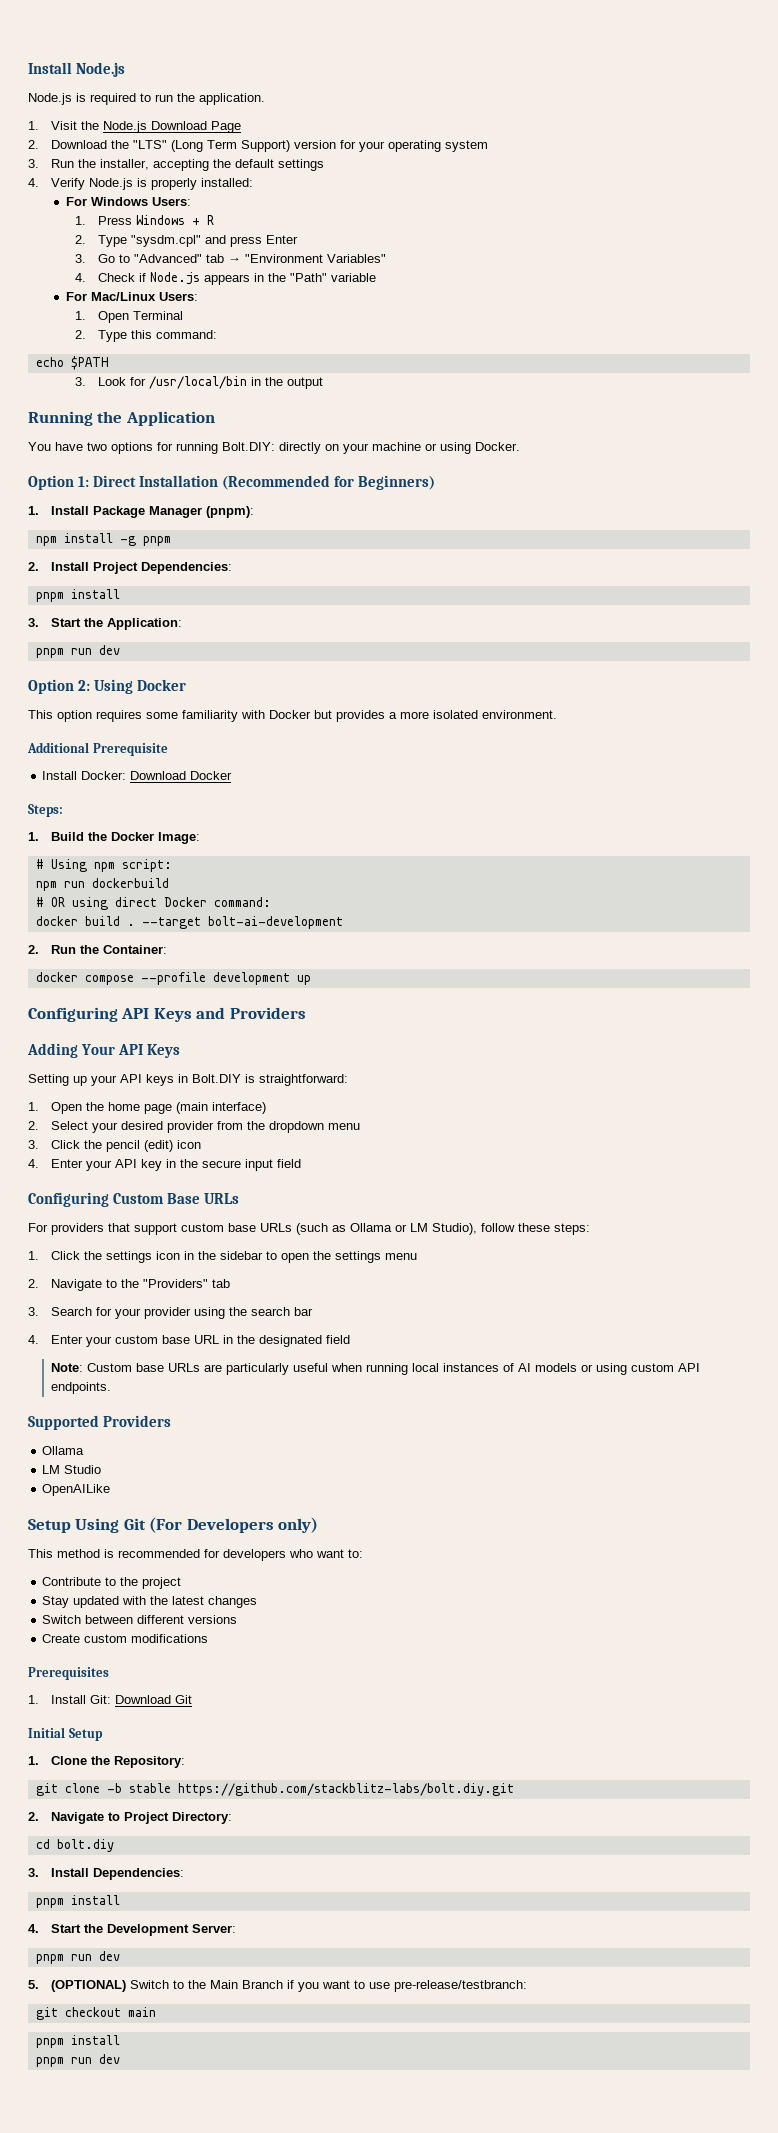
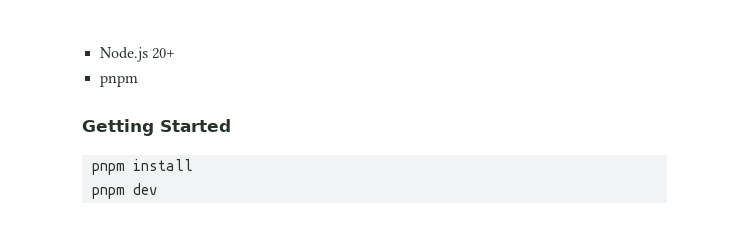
[28,62,126,77] [28,93,265,105] [28,121,242,133] [28,140,489,152] [28,159,325,171] [28,178,254,190] [65,197,191,206] [74,215,215,225] [74,235,299,247] [74,254,387,263] [74,272,377,285] [65,292,198,301] [74,311,184,323] [74,330,218,342] [35,356,109,370] [74,376,324,389] [28,411,215,426] [28,442,520,454] [28,475,436,490] [28,506,255,518] [35,533,171,546] [28,562,233,574] [35,589,120,602] [28,618,183,630] [35,645,120,658] [28,679,187,694] [28,710,557,722] [27,742,168,756] [42,771,233,780] [28,804,63,817] [28,832,201,844] [35,859,172,872] [35,878,169,891] [35,897,271,910] [35,916,343,929] [28,945,168,954] [35,972,311,985] [28,1007,306,1022] [27,1043,181,1058] [28,1074,348,1086] [28,1102,267,1114] [28,1121,361,1133] [28,1140,202,1152] [28,1159,302,1171] [28,1192,240,1207] [28,1223,590,1235] [28,1251,418,1263] [28,1279,231,1291] [28,1307,314,1319] [28,1335,351,1347] [51,1363,701,1375] [51,1382,112,1394] [28,1415,172,1430] [42,1446,85,1455] [42,1465,102,1474] [42,1484,111,1496] [28,1517,319,1533] [28,1549,363,1561] [42,1577,182,1589] [42,1596,258,1608] [42,1615,238,1624] [42,1634,209,1643] [28,1667,109,1680] [28,1695,193,1704] [28,1727,103,1741] [28,1756,186,1768] [35,1783,514,1796] [28,1812,233,1824] [35,1839,114,1852] [28,1868,185,1880] [35,1895,120,1908] [28,1924,237,1936] [35,1951,120,1964] [28,1980,528,1992] [35,2007,156,2020] Install Node.js // Node.js is required to run the application. // 1. Visit the Node.js Download Page // 2. Download the "LTS" (Long Term Support) version for your operating system // 3. Run the installer, accepting the default settings // 4. Verify Node.js is properly installed: // For Windows Users: // 1. Press Windows + R // 2. Type "sysdm.cpl" and press Enter // 3. Go to "Advanced" tab → "Environment Variables" // 4. Check if Node.js appears in the "Path" variable // For Mac/Linux Users: // 1. Open Terminal // 2. Type this command: // echo $PATH // 3. Look for /usr/local/bin in the output // Running the Application // You have two options for running Bolt.DIY: directly on your machine or using Docker. // Option 1: Direct Installation (Recommended for Beginners) // 1. Install Package Manager (pnpm): // npm install -g pnpm // 2. Install Project Dependencies: // pnpm install // 3. Start the Application: // pnpm run dev // Option 2: Using Docker // This option requires some familiarity with Docker but provides a more isolated environment. // Additional Prerequisite // Install Docker: Download Docker // Steps: // 1. Build the Docker Image: // # Using npm script: // npm run dockerbuild // # OR using direct Docker command: // docker build . --target bolt-ai-development // 2. Run the Container: // docker compose --profile development up // Configuring API Keys and Providers // Adding Your API Keys // Setting up your API keys in Bolt.DIY is straightforward: // 1. Open the home page (main interface) // 2. Select your desired provider from the dropdown menu // 3. Click the pencil (edit) icon // 4. Enter your API key in the secure input field // Configuring Custom Base URLs // For providers that support custom base URLs (such as Ollama or LM Studio), follow these steps: // 1. Click the settings icon in the sidebar to open the settings menu // 2. Navigate to the "Providers" tab // 3. Search for your provider using the search bar // 4. Enter your custom base URL in the designated field // Note: Custom base URLs are particularly useful when running local instances of AI models or using custom API endpoints. // Supported Providers // Ollama // LM Studio // OpenAILike // Setup Using Git (For Developers only) // This method is recommended for developers who want to: // Contribute to the project // Stay updated with the latest changes // Switch between different versions // Create custom modifications // Prerequisites // 1. Install Git: Download Git // Initial Setup // 1. Clone the Repository: // git clone -b stable https://github.com/stackblitz-labs/bolt.diy.git // 2. Navigate to Project Directory: // cd bolt.diy // 3. Install Dependencies: // pnpm install // 4. Start the Development Server: // pnpm run dev // 5. (OPTIONAL) Switch to the Main Branch if you want to use pre-release/testbranch: // git checkout main -> [99,47,175,62] [99,75,138,87] [82,119,231,136] Node.js 20+ // pnpm // Getting Started
[70,2057,92,2064] run -> (125, 193) none

